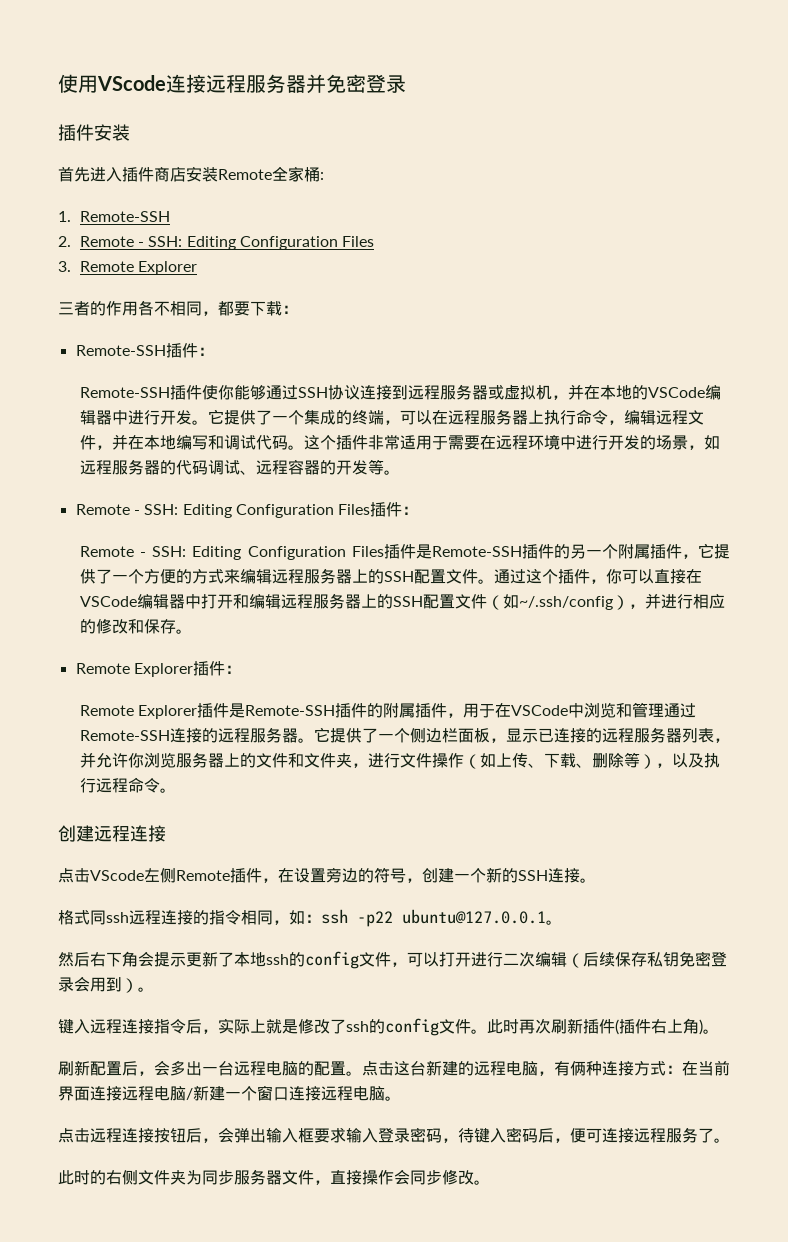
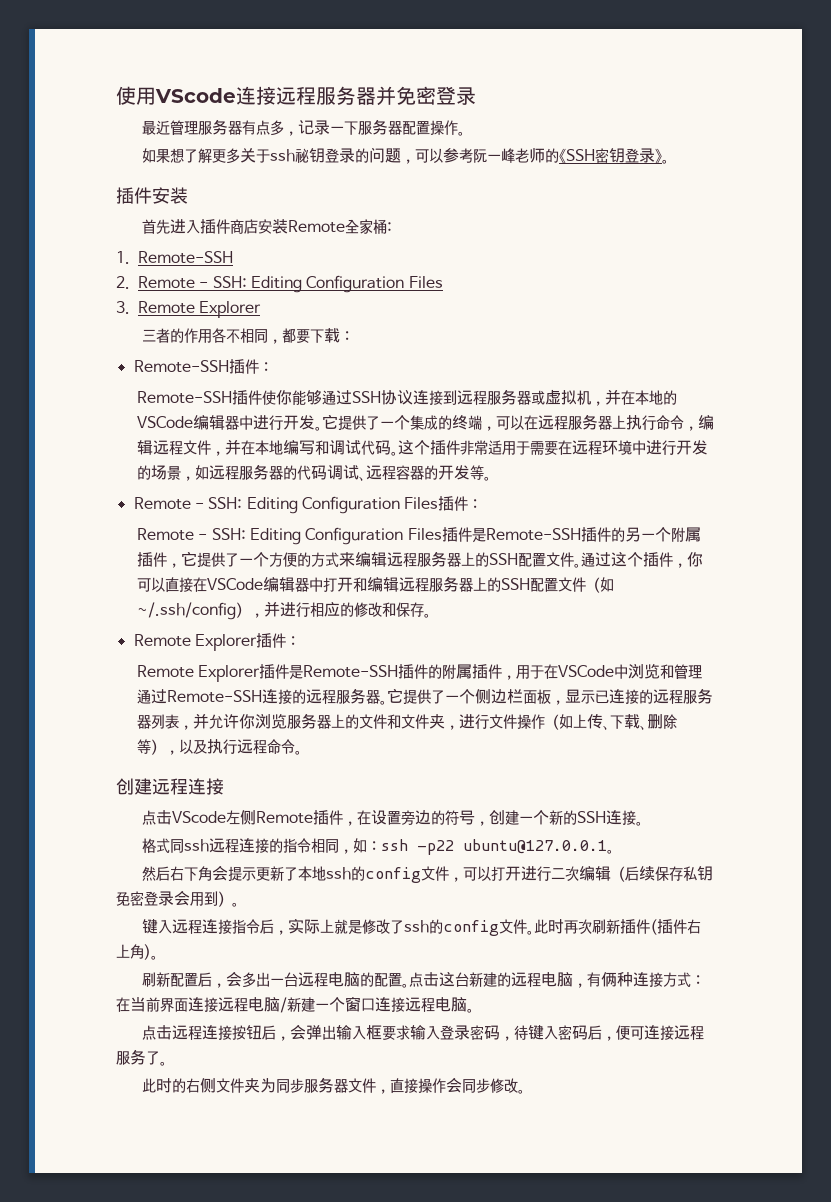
(406, 84) none -> [142,119,466,136] [142,147,670,164] // 最近管理服务器有点多，记录一下服务器配置操作。 // 如果想了解更多关于ssh秘钥登录的问题，可以参考阮一峰老师的《SSH密钥登录》。

